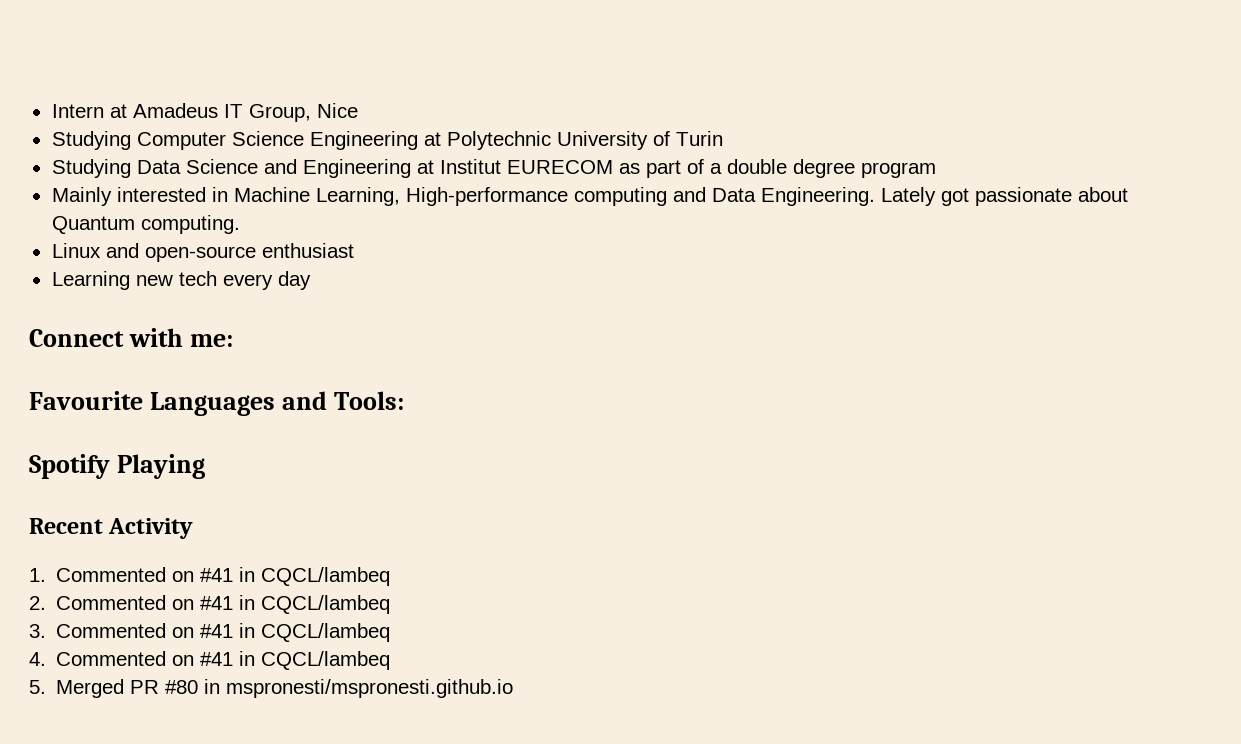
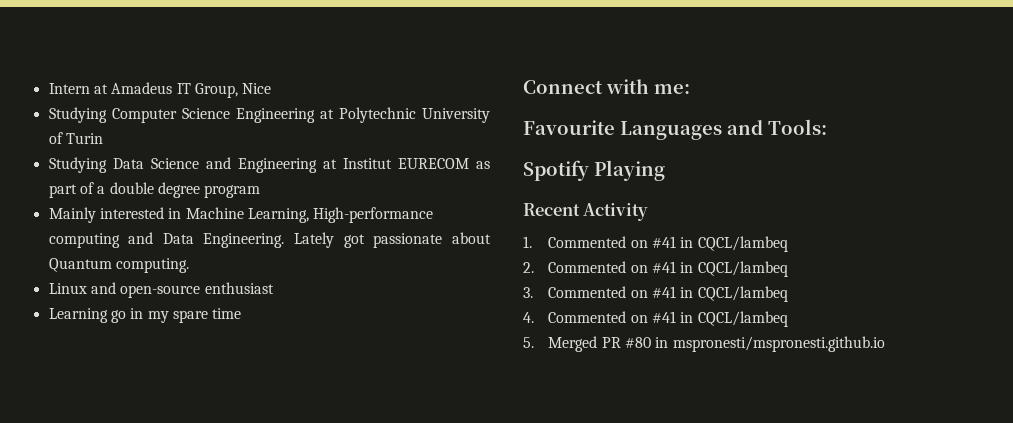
[135,271,311,290] new tech every day -> [110,308,242,323] go in my spare time

